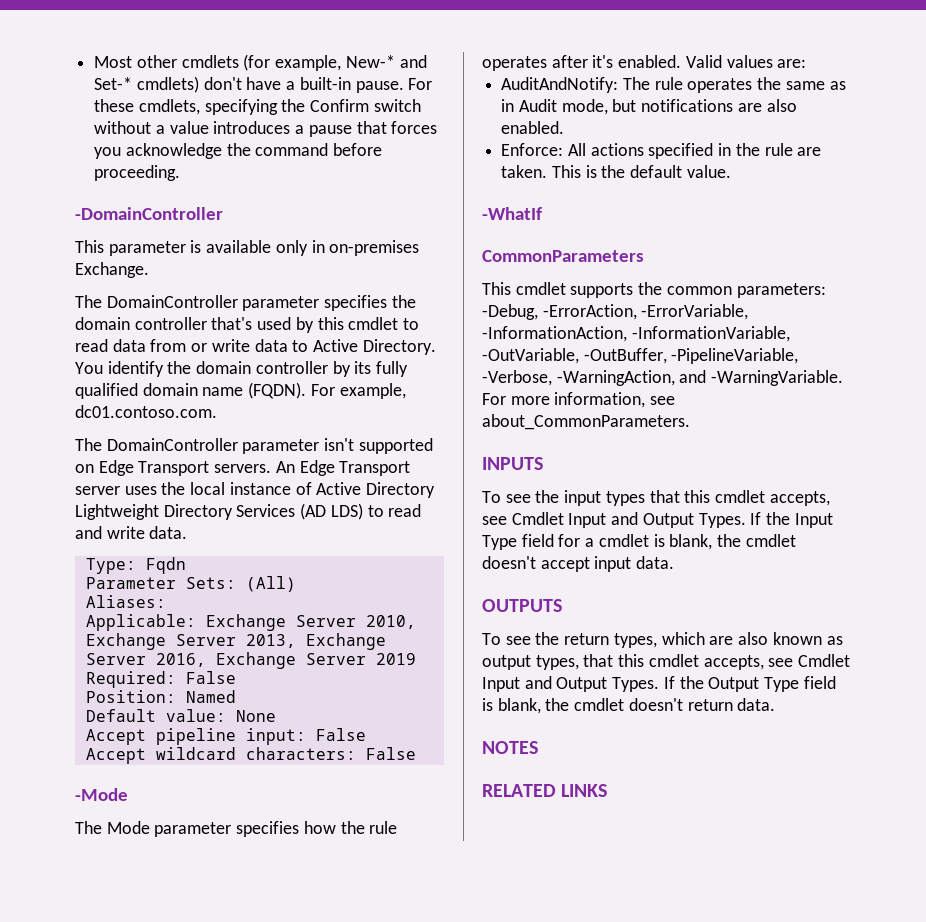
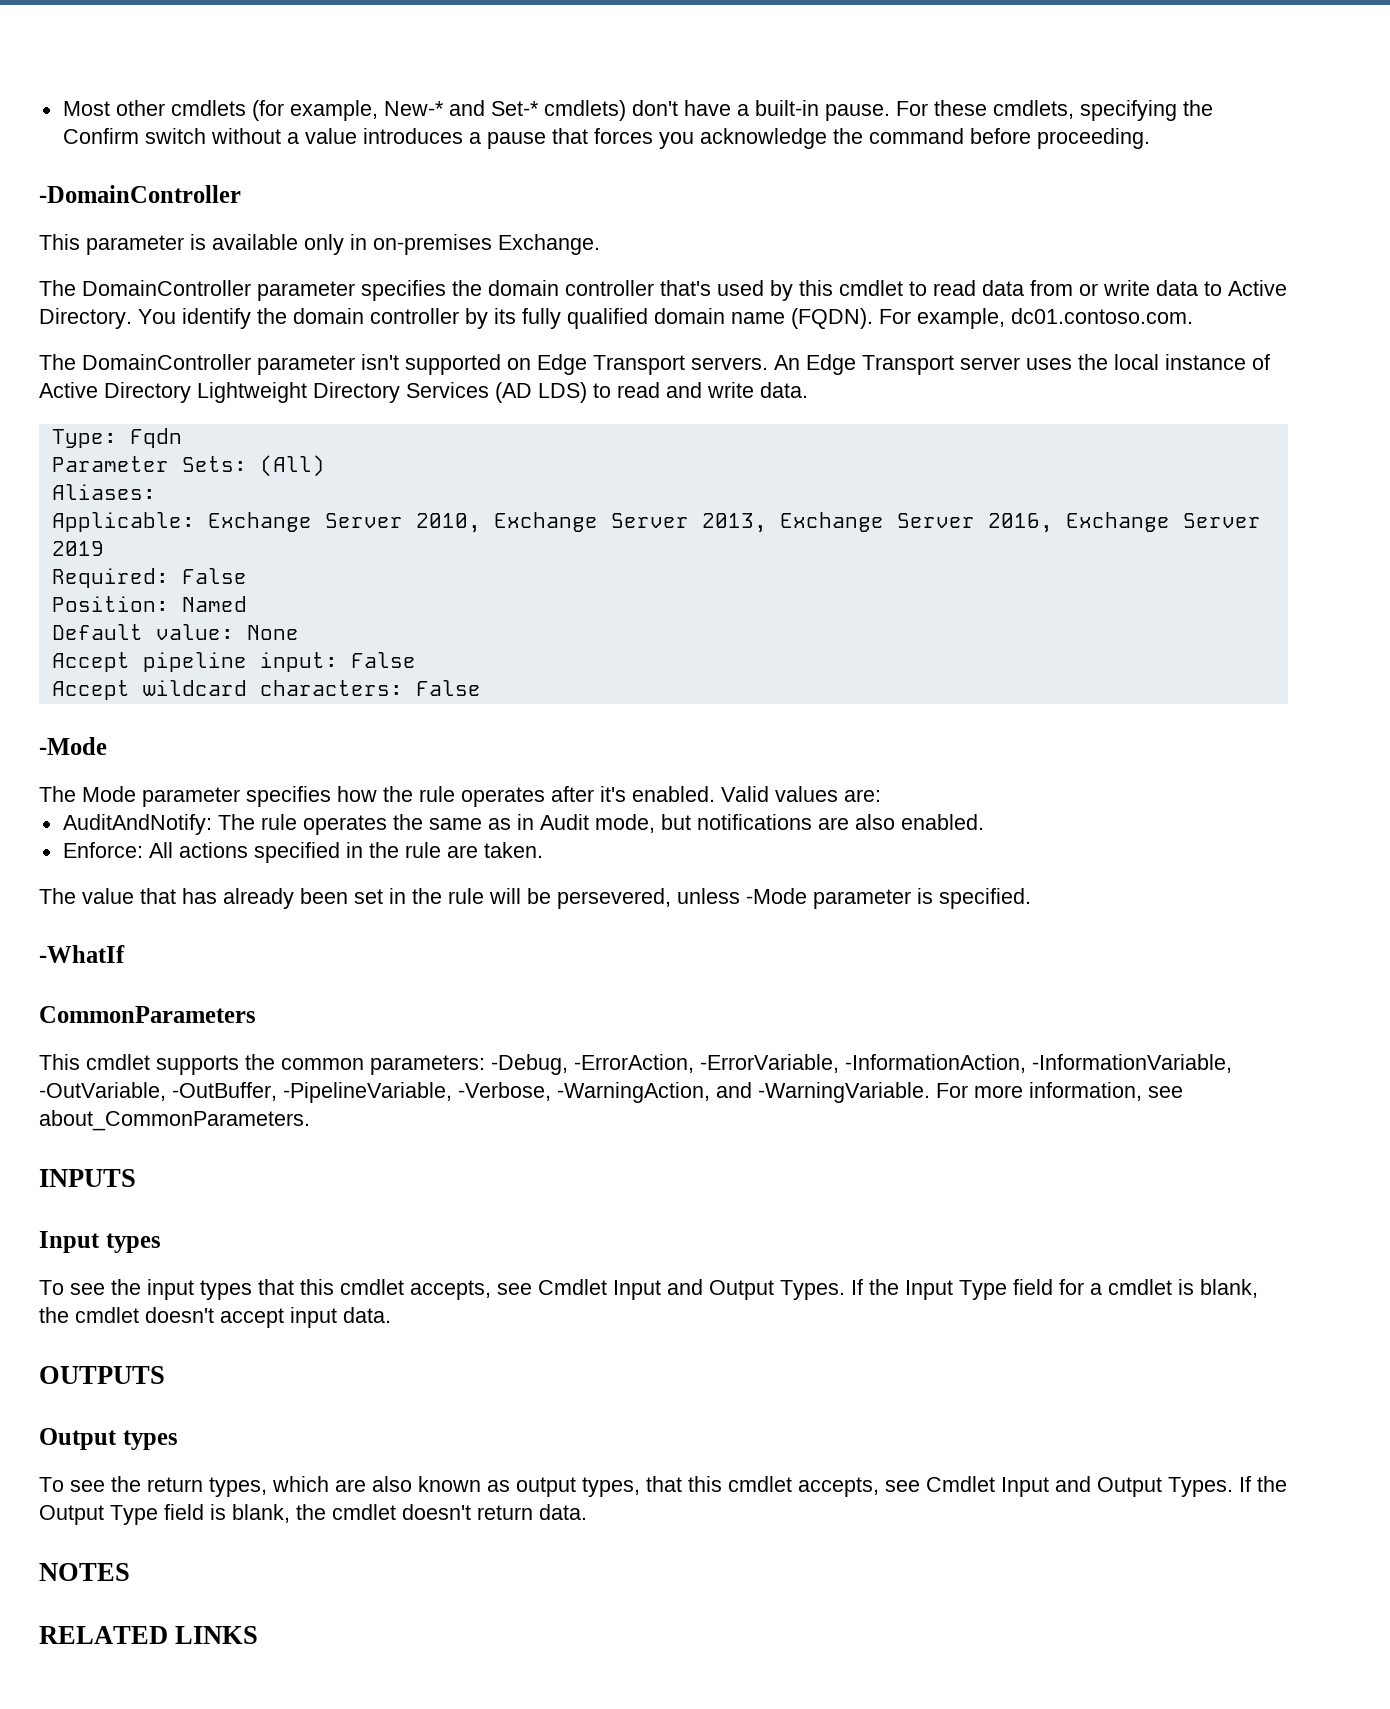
[551,165,731,178] This is the default value. -> [39,888,1031,909] // The value that has already been set in the rule will be persevered, unless -Mode parameter is specified.
(543, 463) none -> [39,1231,161,1253] // Input types
(562, 605) none -> [39,1428,178,1450] // Output types

